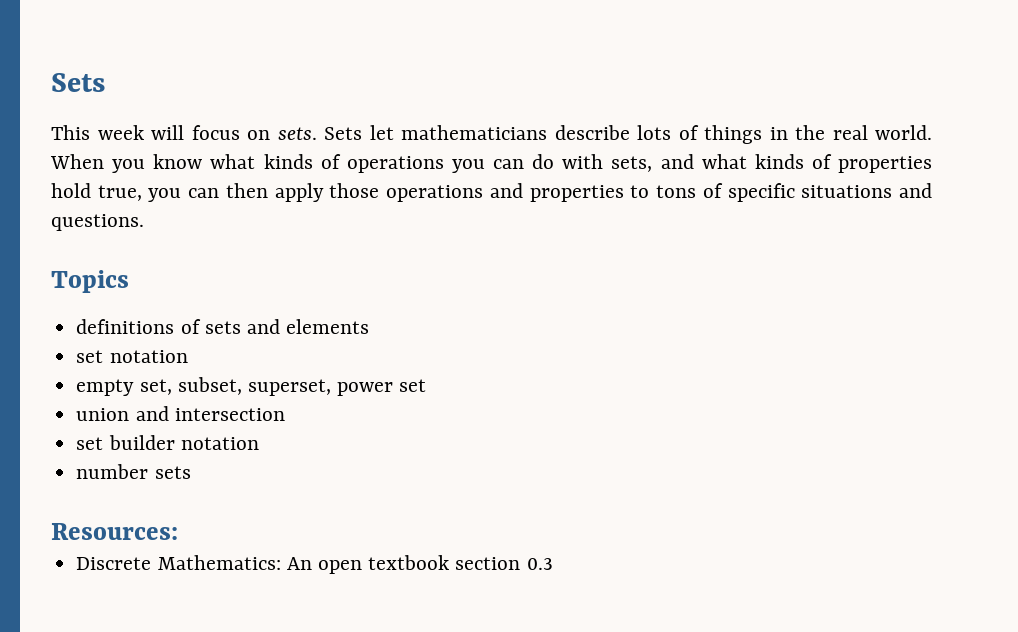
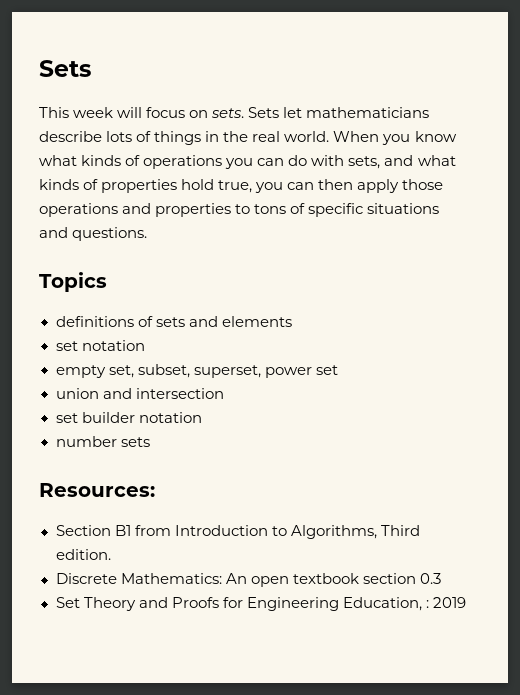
(178, 531) none -> [55,525,420,539] [55,549,111,560] // Section B1 from Introduction to Algorithms, Third edition.
(553, 564) none -> [55,597,466,611] // Set Theory and Proofs for Engineering Education, : 2019

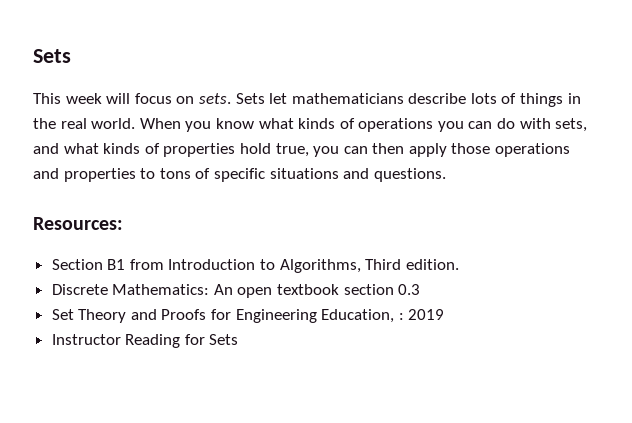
[39,272,107,292] [55,316,292,327] [55,340,145,351] [55,364,338,378] [55,388,224,399] [55,412,202,423] [55,436,150,447] // Topics // definitions of sets and elements // set notation // empty set, subset, superset, power set // union and intersection // set builder notation // number sets -> (446, 175) none
(466, 602) none -> [51,334,239,348] // Instructor Reading for Sets

